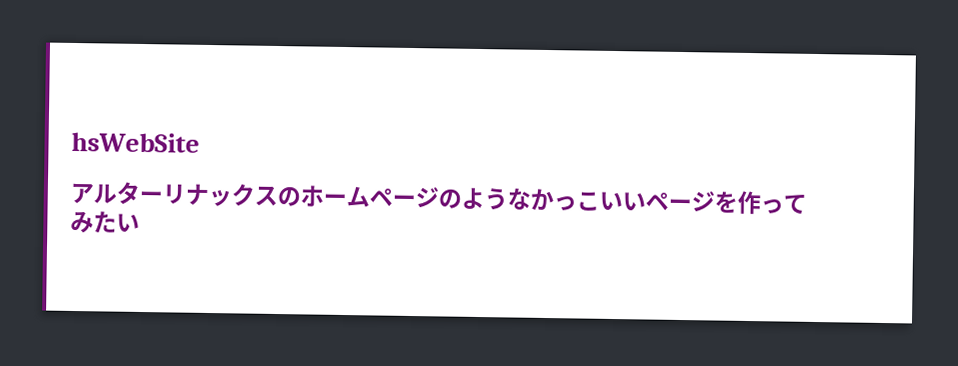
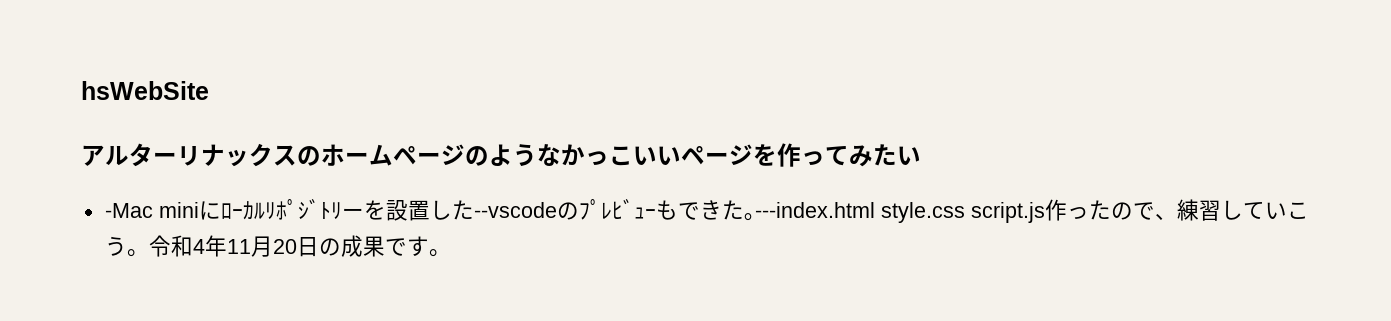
(140, 222) none -> [104,199,1309,223] [104,235,451,257] // -Mac miniにﾛｰｶﾙﾘﾎﾟｼﾞﾄﾘーを設置した--vscodeのﾌﾟﾚﾋﾞｭｰもできた｡---index.html style.css script.js作ったので、練習していこう。令和4年11月20日の成果です。

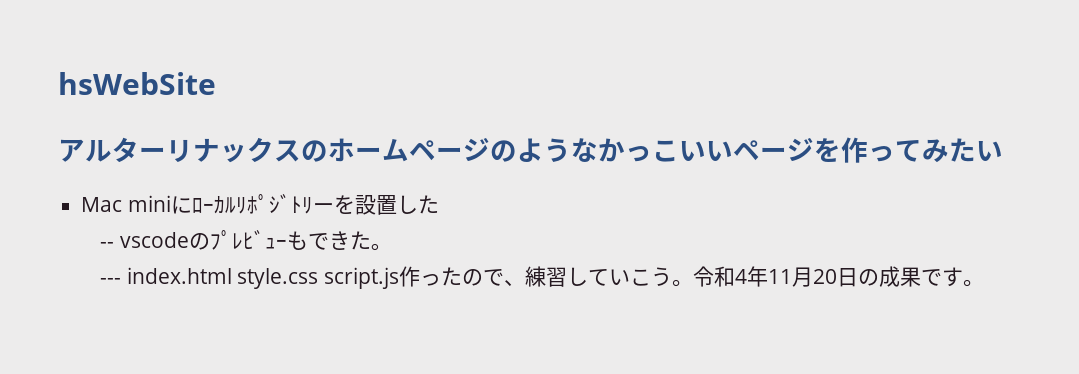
[104,203,153,218] -Mac -> [81,197,123,212] Mac
[473,202,557,218] --vscode -> [99,232,189,248] // -- vscode
[754,202,875,218] ---index.html -> [99,267,232,284] // --- index.html

